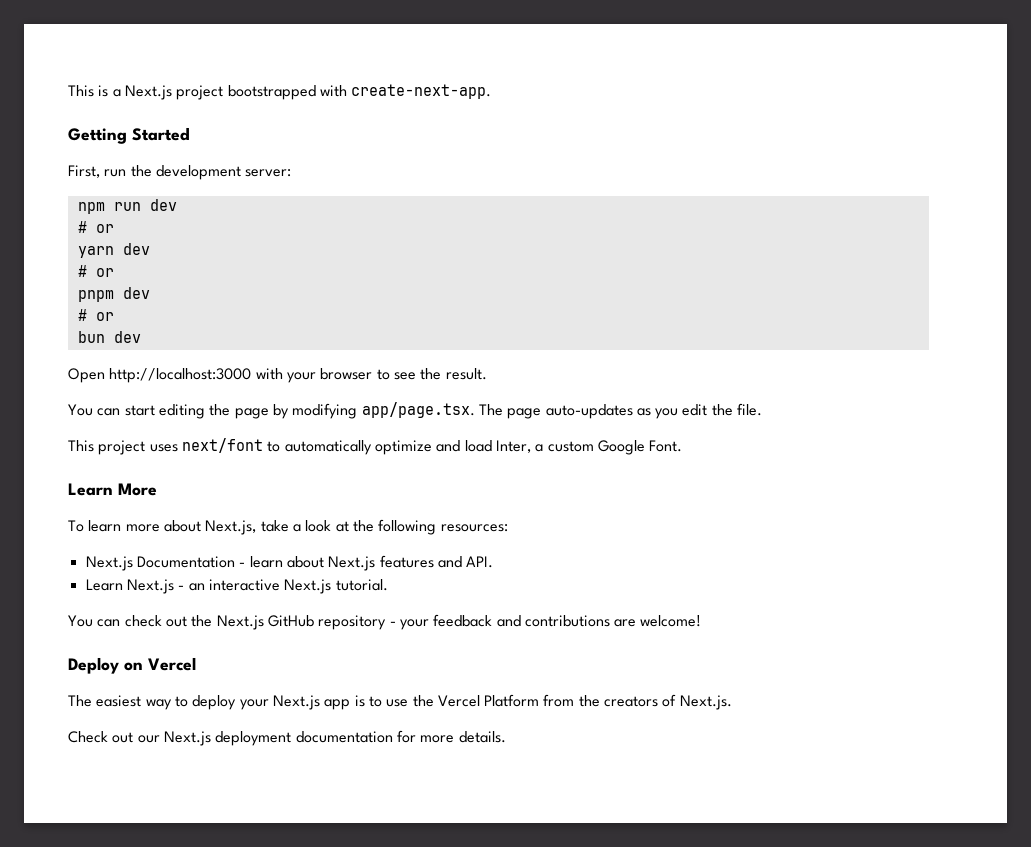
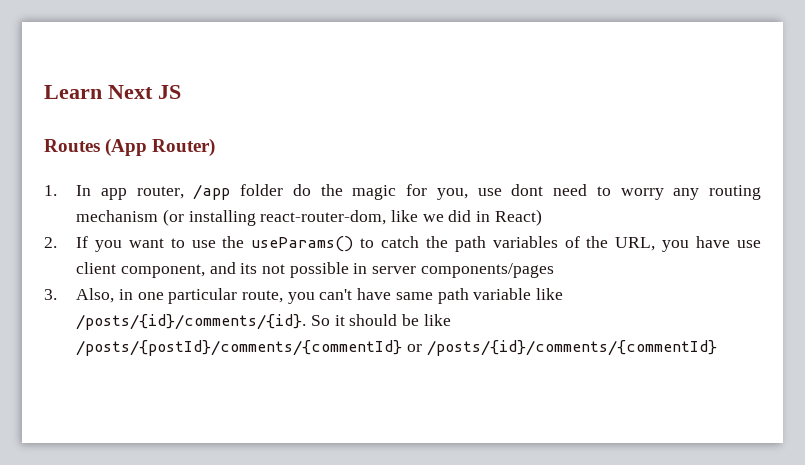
[68,84,492,100] [68,127,190,144] [68,165,292,180] [77,199,177,214] [77,221,114,233] [77,243,150,258] [77,265,114,277] [77,287,150,302] [77,309,114,321] [77,331,141,343] [68,368,487,383] [68,402,763,419] [68,438,683,455] [68,483,157,496] [68,519,508,535] [85,555,494,571] [85,579,388,594] [68,614,702,630] [68,657,196,674] [68,694,732,710] [68,730,506,746] This is a Next.js project bootstrapped with create-next-app. // Getting Started // First, run the development server: // npm run dev // # or // yarn dev // # or // pnpm dev // # or // bun dev // Open http://localhost:3000 with your browser to see the result. // You can start editing the page by modifying app/page.tsx. The page auto-updates as you edit the file. // This project uses next/font to automatically optimize and load Inter, a custom Google Font. // Learn More // To learn more about Next.js, take a look at the following resources: // Next.js Documentation - learn about Next.js features and API. // Learn Next.js - an interactive Next.js tutorial. // You can check out the Next.js GitHub repository - your feedback and contributions are welcome! // Deploy on Vercel // The easiest way to deploy your Next.js app is to use the Vercel Platform from the creators of Next.js. // Check out our Next.js deployment documentation for more details. -> [44,85,181,99] [44,138,216,157] [44,184,762,200] [76,209,542,226] [44,236,762,252] [76,262,554,278] [44,288,564,304] [76,314,451,330] [76,340,717,356] Learn Next JS // Routes (App Router) // 1. In app router, /app folder do the magic for you, use dont need to worry any routing mechanism (or installing react-router-dom, like we did in React) // 2. If you want to use the useParams() to catch the path variables of the URL, you have use client component, and its not possible in server components/pages // 3. Also, in one particular route, you can't have same path variable like /posts/{id}/comments/{id}. So it should be like /posts/{postId}/comments/{commentId} or /posts/{id}/comments/{commentId}

